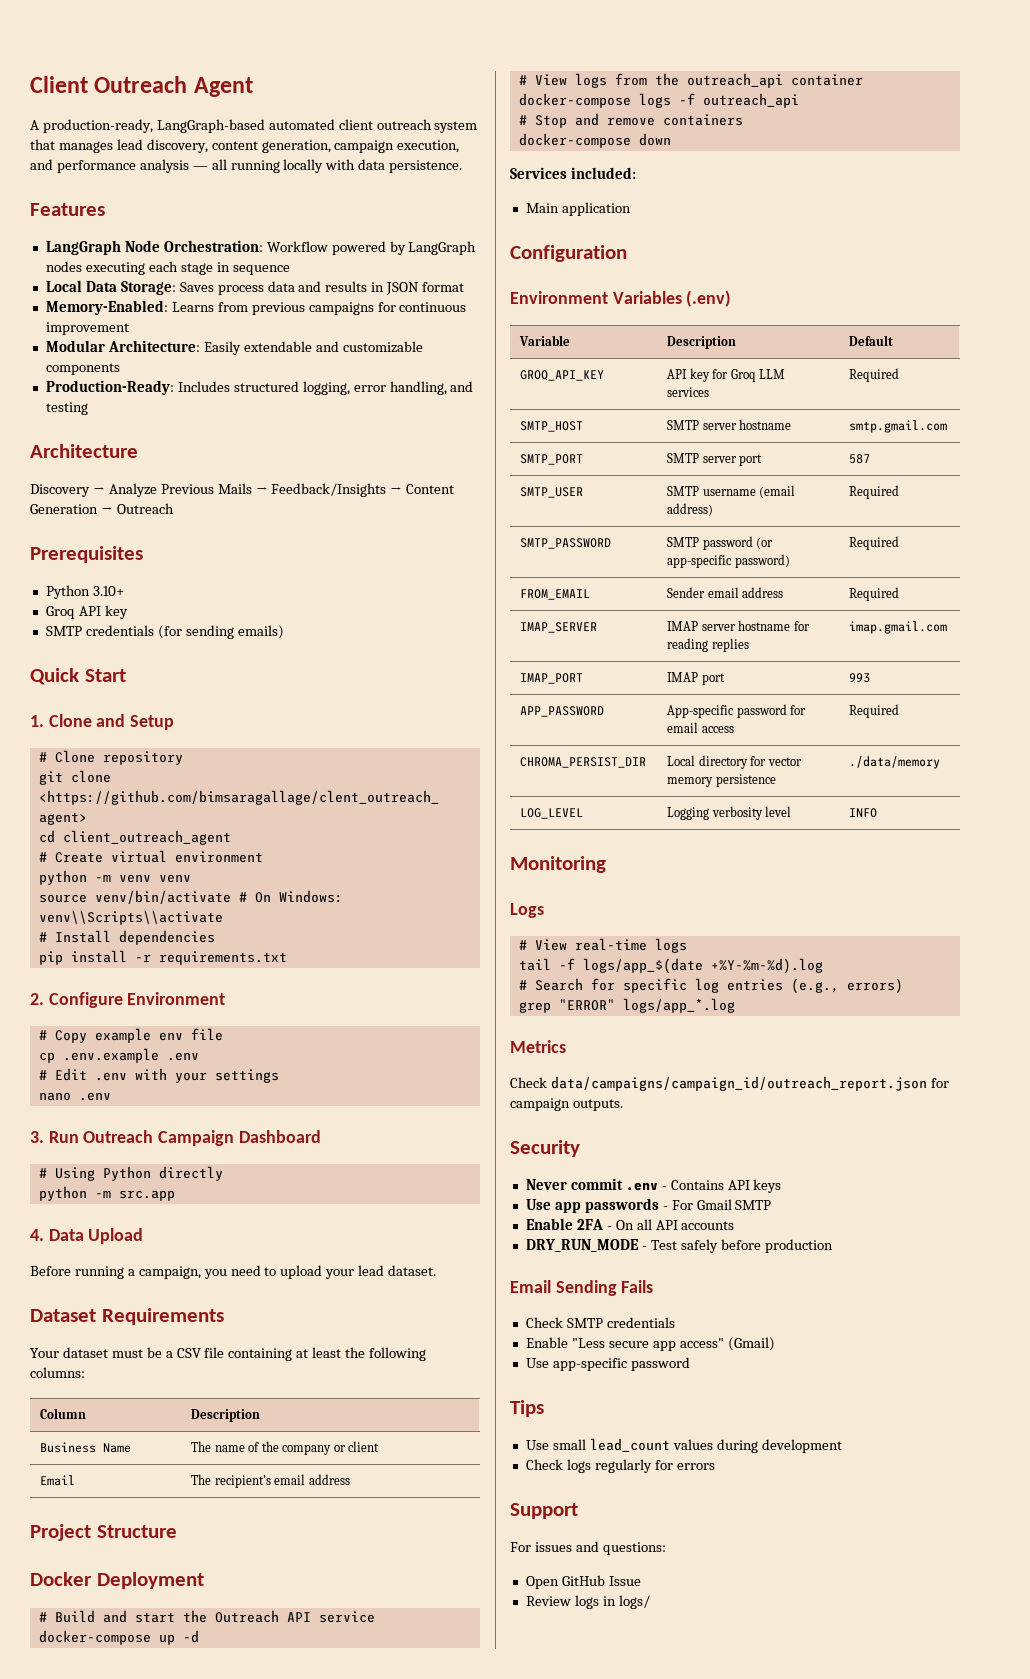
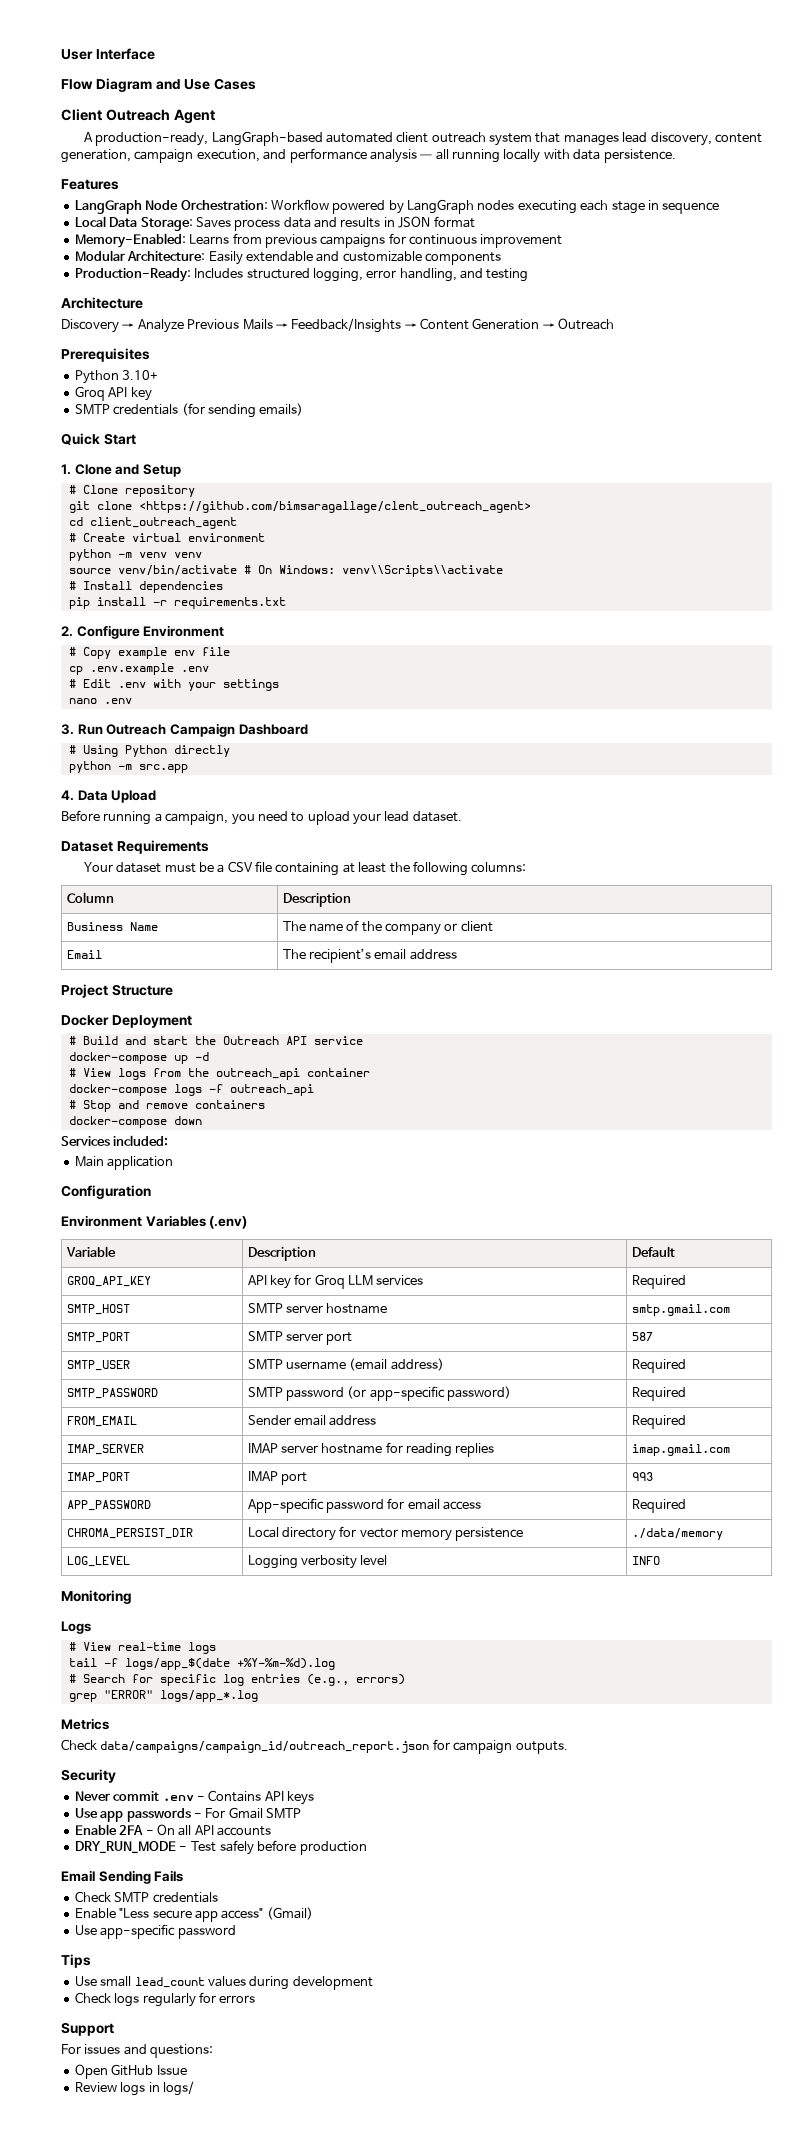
(30, 84) none -> [61,48,155,60] [61,78,257,92] User Interface // Flow Diagram and Use Cases //

